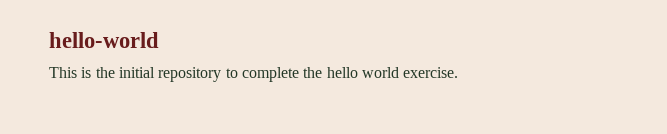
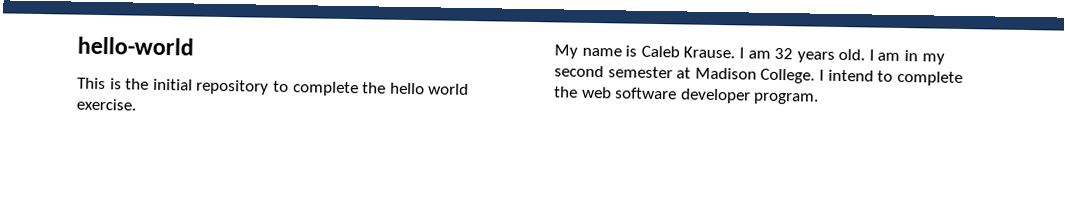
(459, 72) none -> [554,44,945,65] [554,65,963,86] [554,86,820,105] // My name is Caleb Krause. I am 32 years old. I am in my second semester at Madison College. I intend to complete the web software developer program.

